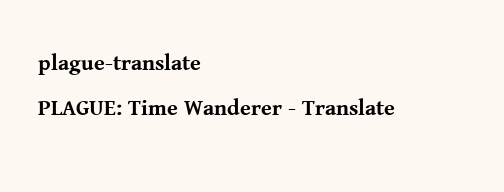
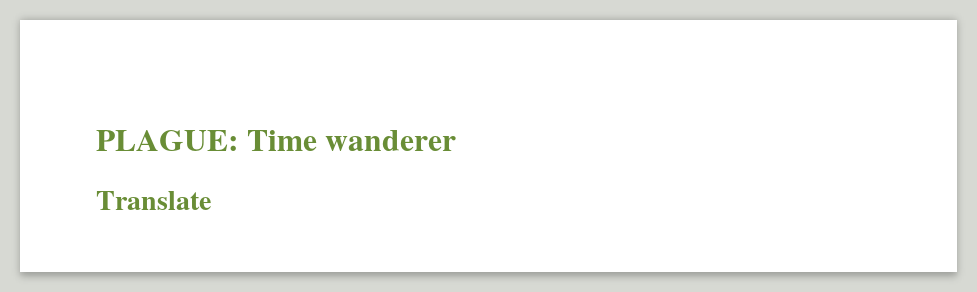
[38,53,201,75] plague-translate // -> (96, 140) none
[184,98,296,115] Wanderer - -> [325,130,457,151] wanderer //

